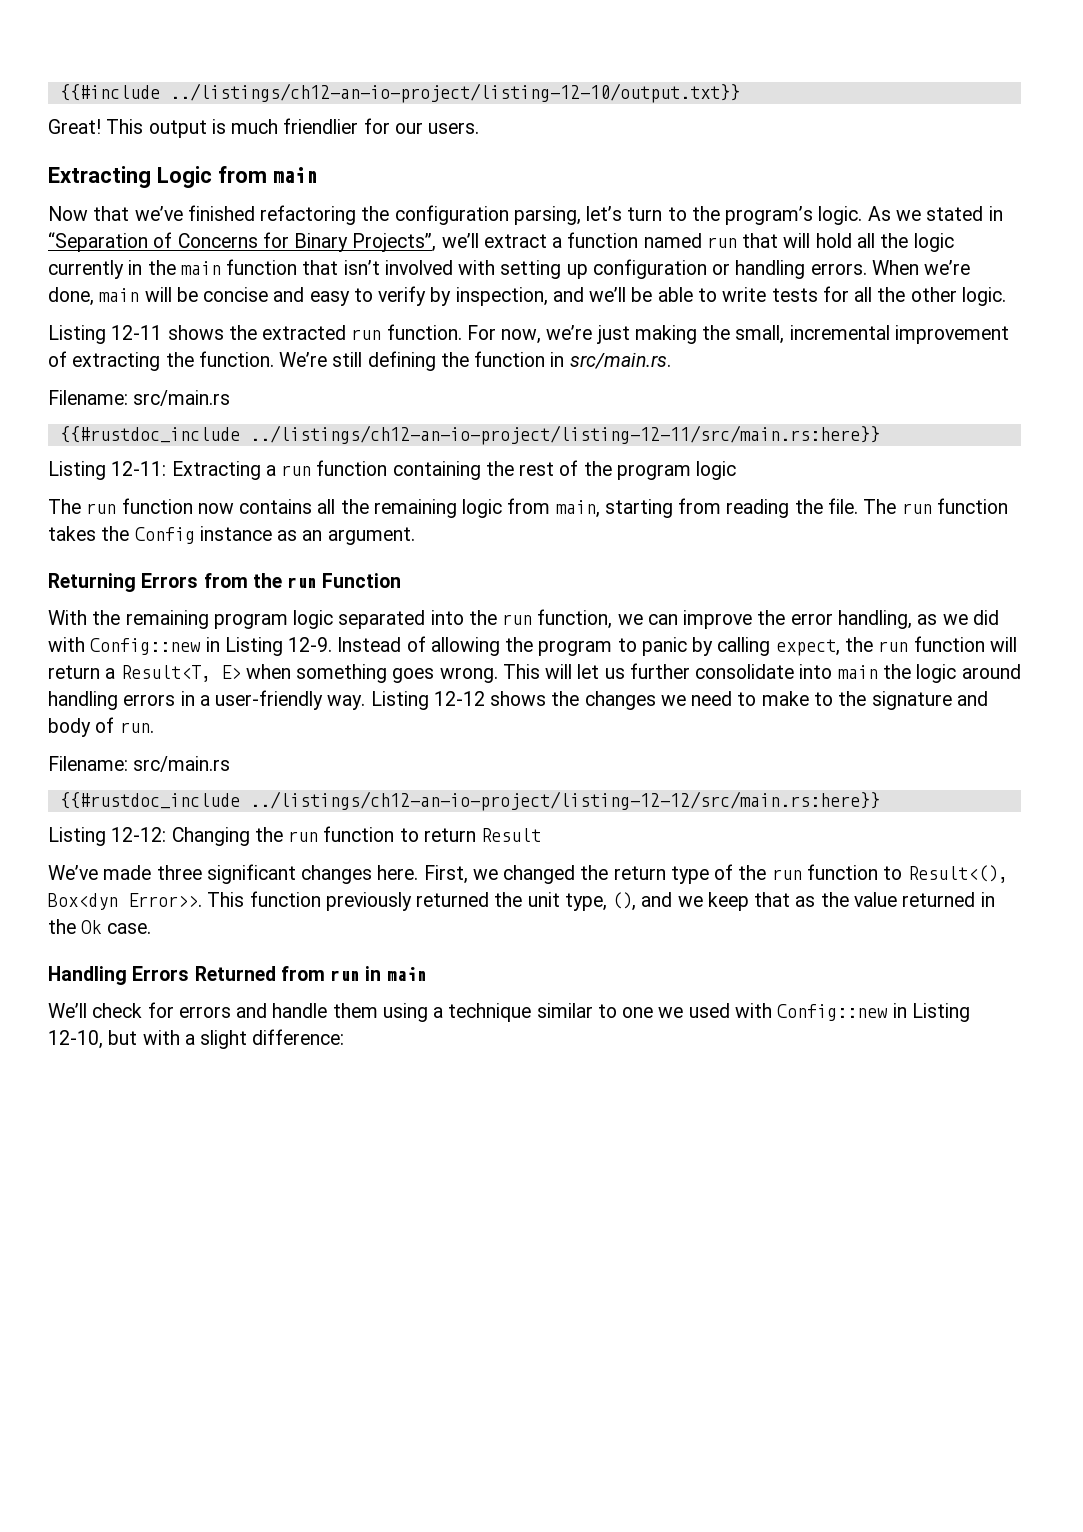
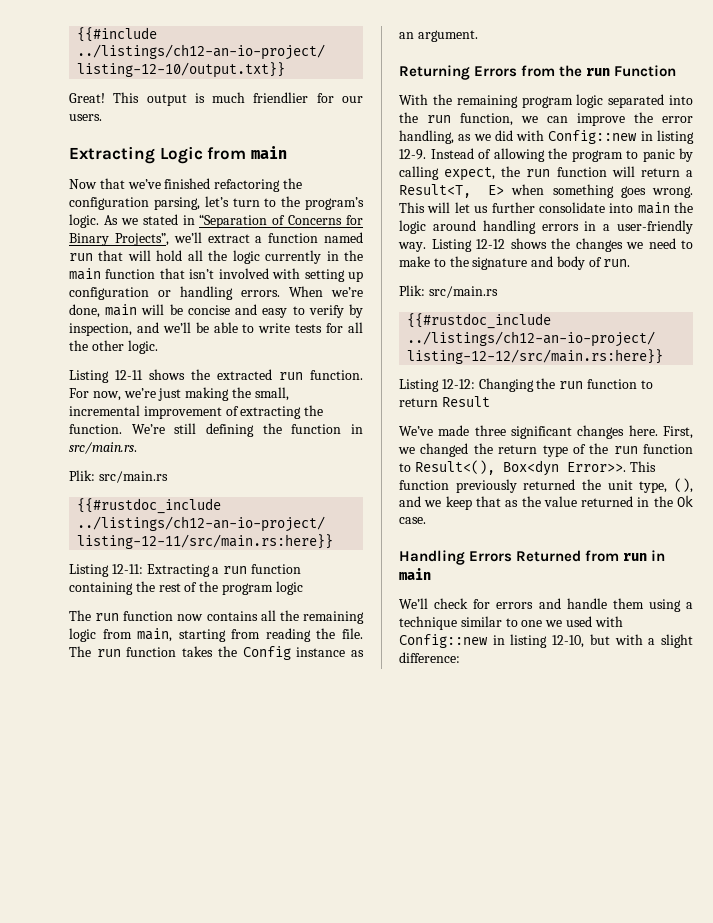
[48,390,128,405] Filename: -> [69,470,95,481] Plik:
[224,637,283,656] Listing -> [657,130,694,144] listing
[48,756,128,771] Filename: -> [399,285,425,296] Plik:
[911,1003,970,1022] Listing -> [510,634,548,648] listing

